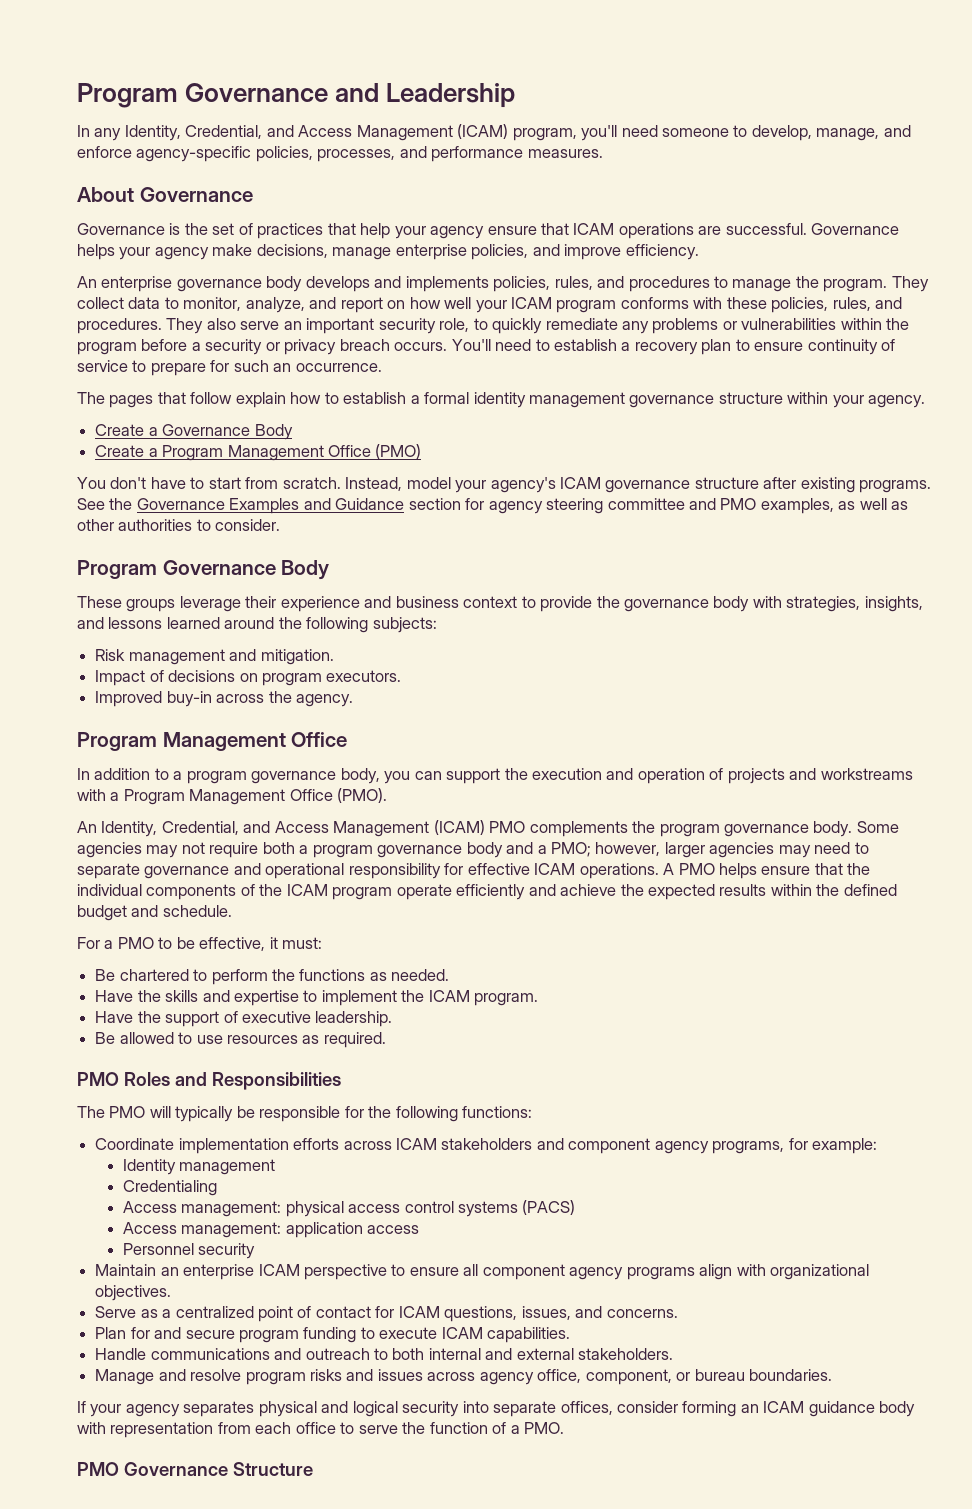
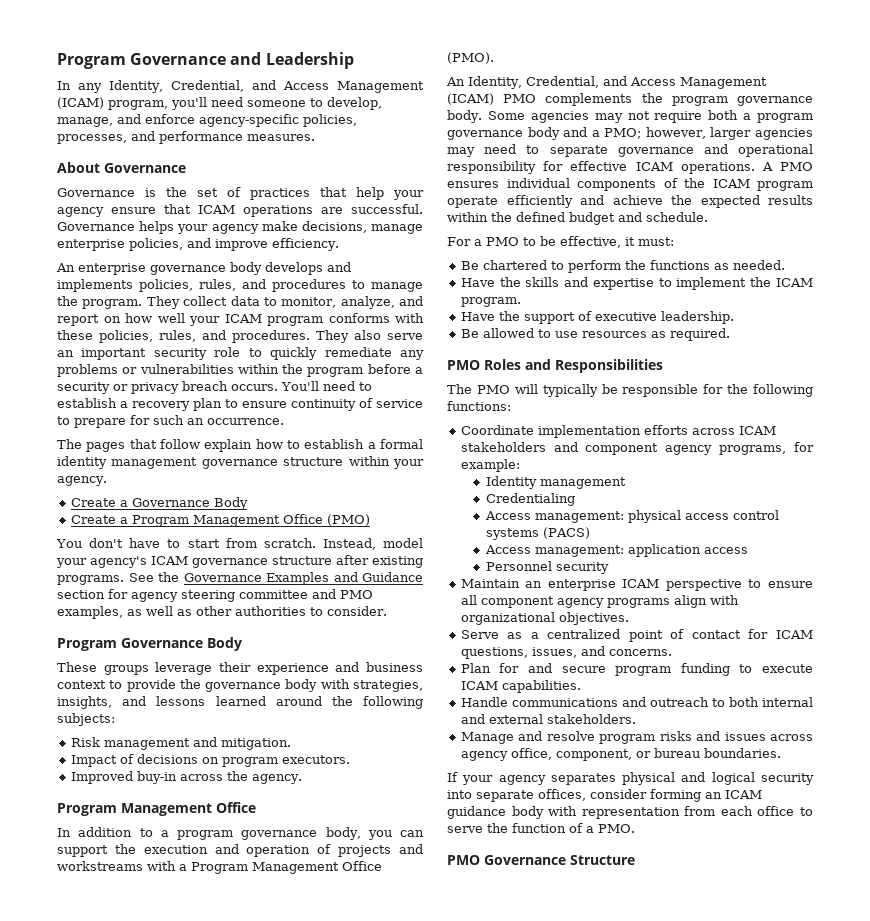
[439,318,470,332] role, -> [214,347,241,357] role
[719,863,871,879] helps ensure that the -> [447,181,499,188] ensures

